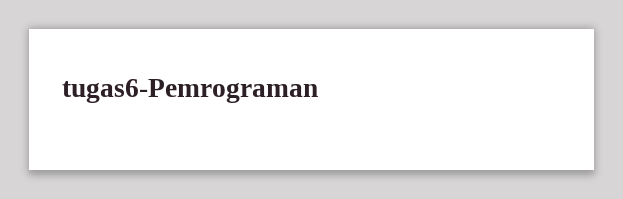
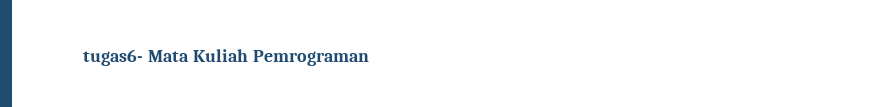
[62,79,318,103] tugas6-Pemrograman -> [83,49,369,66] tugas6- Mata Kuliah Pemrograman

